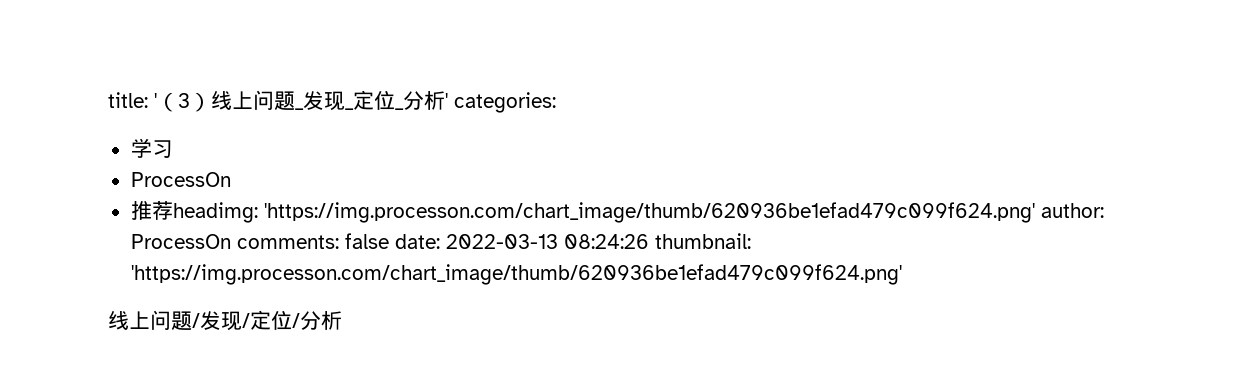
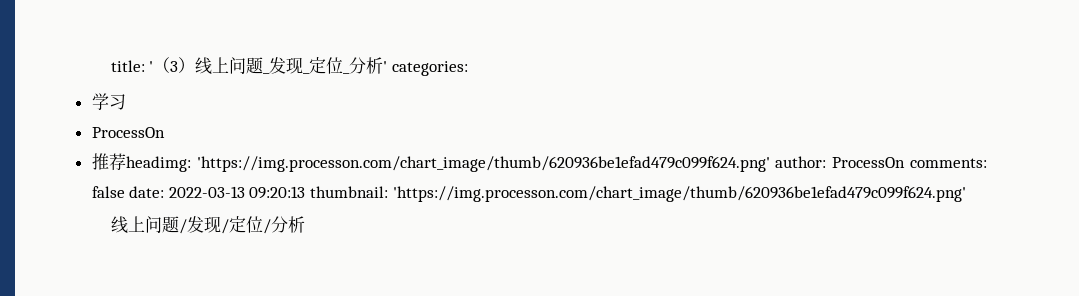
[563,234,649,249] 08:24:26 -> [249,186,306,199] 09:20:13

